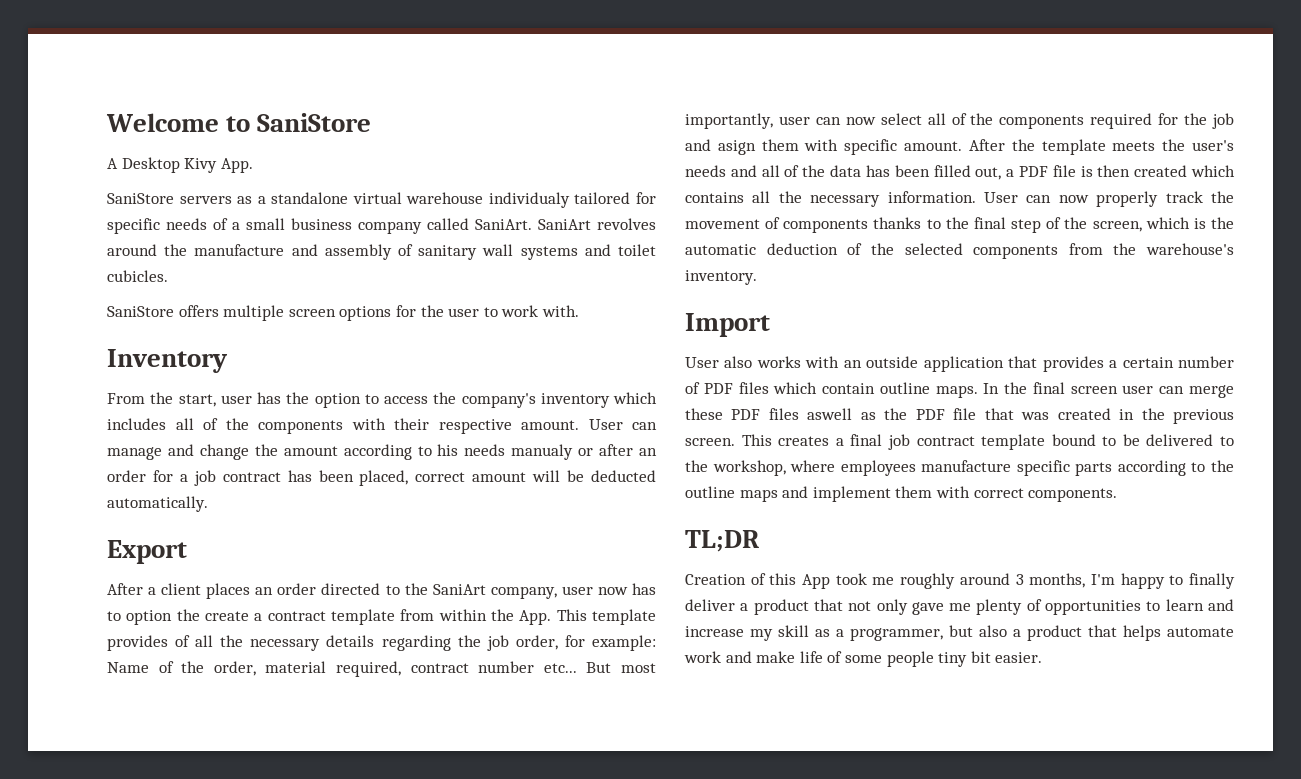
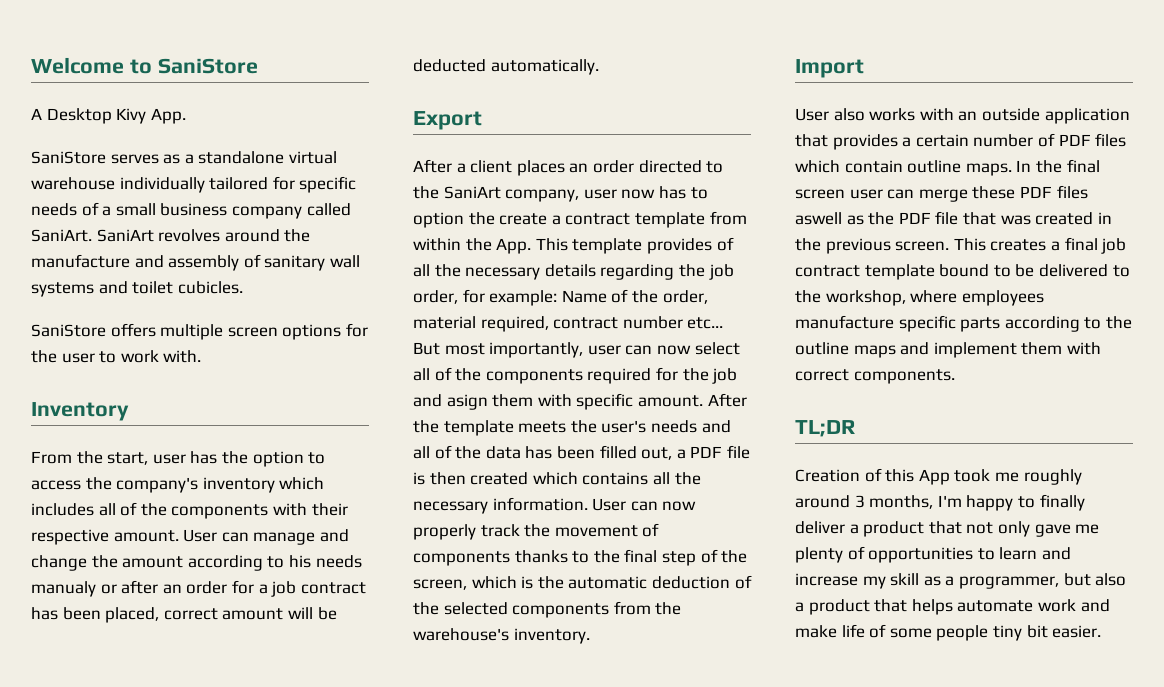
[179,196,232,204] servers -> [110,154,159,164] serves
[488,192,570,208] individualy -> [119,177,205,193] individually

